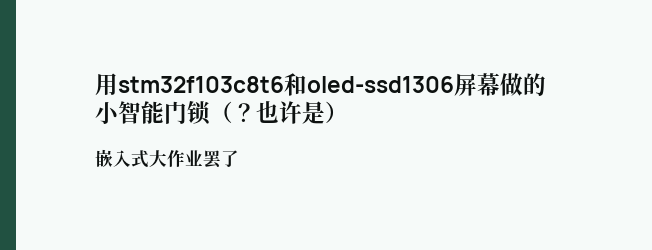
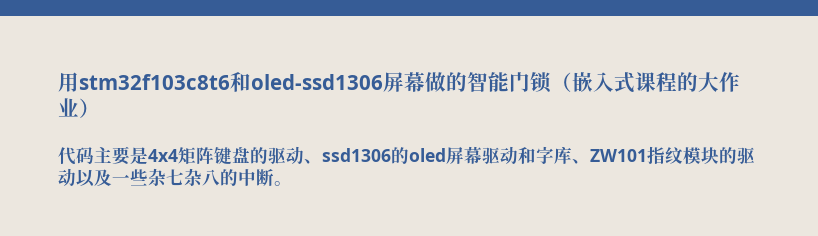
[95,102,120,124] 小 -> (467, 82) none
[233,101,348,124] [95,149,239,169] ？也许是） // 嵌入式大作业罢了 -> [572,72,740,93] [58,98,100,118] [58,146,755,165] [58,168,292,187] 嵌入式课程的大作业） // 代码主要是4x4矩阵键盘的驱动、ssd1306的oled屏幕驱动和字库、ZW101指纹模块的驱动以及一些杂七杂八的中断。

